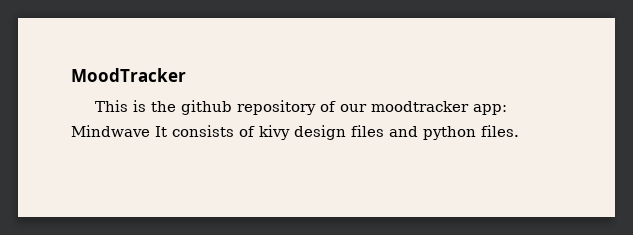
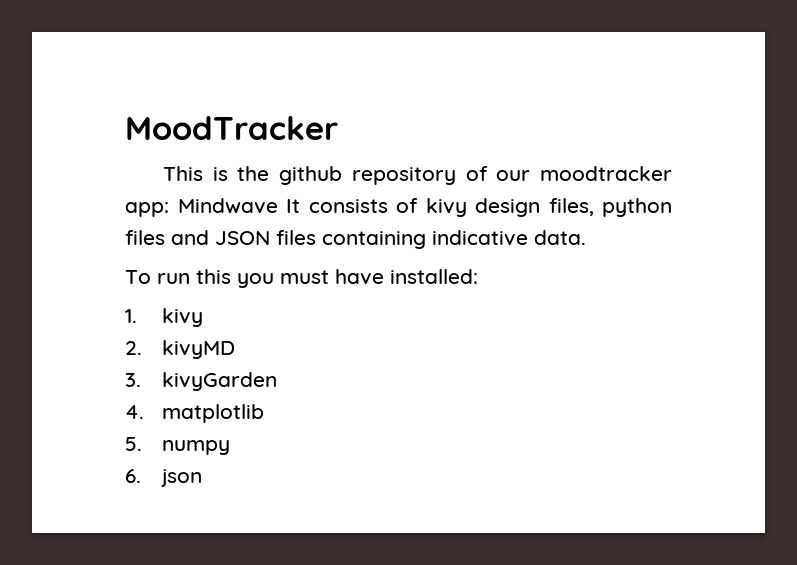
[351,125,519,140] files and python files. -> [548,198,672,217] [125,230,586,249] [125,269,478,288] [125,308,203,327] [125,340,235,359] [125,372,277,391] [125,404,264,423] [125,437,230,455] [125,469,202,487] files, python files and JSON files containing indicative data. // To run this you must have installed: // 1. kivy // 2. kivyMD // 3. kivyGarden // 4. matplotlib // 5. numpy // 6. json

